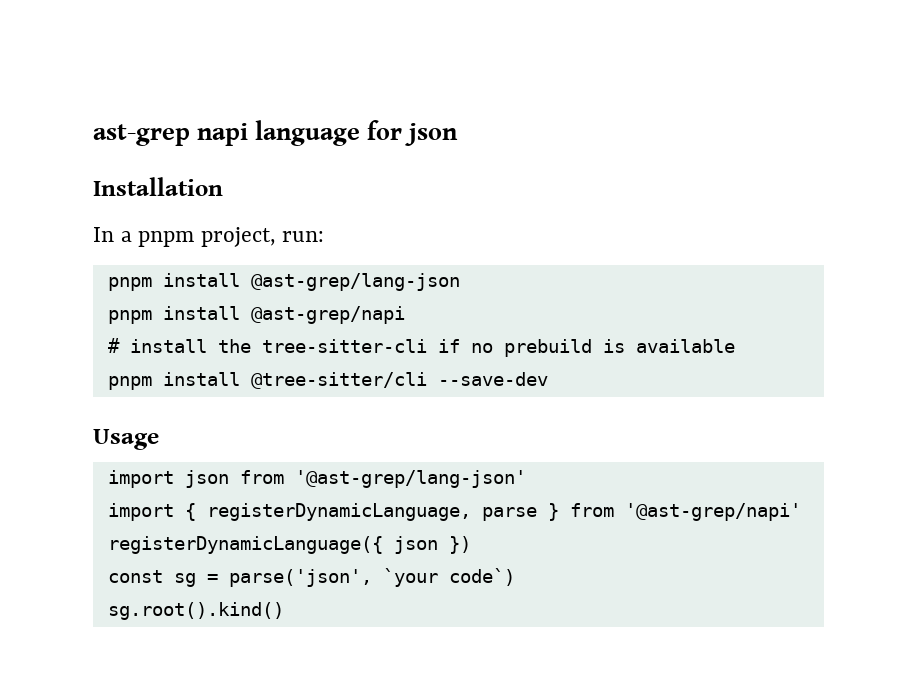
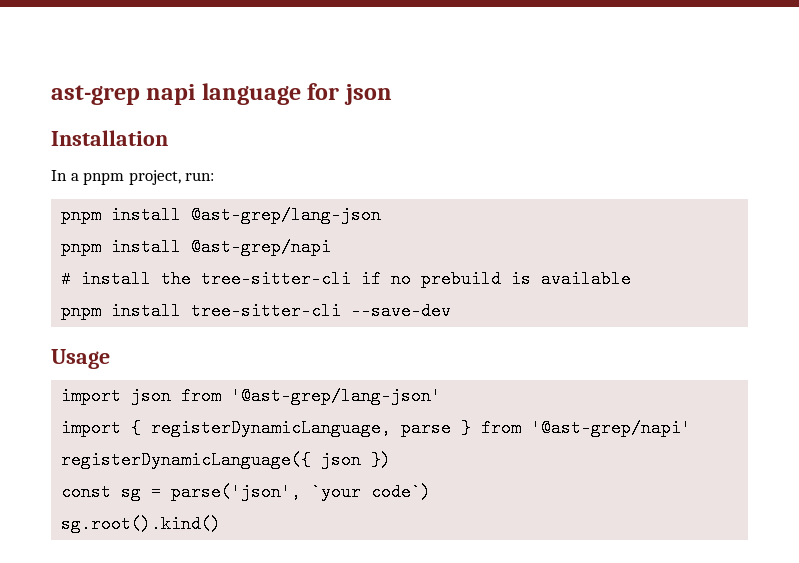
[250,372,427,389] @tree-sitter/cli -> [191,302,342,320] tree-sitter-cli

